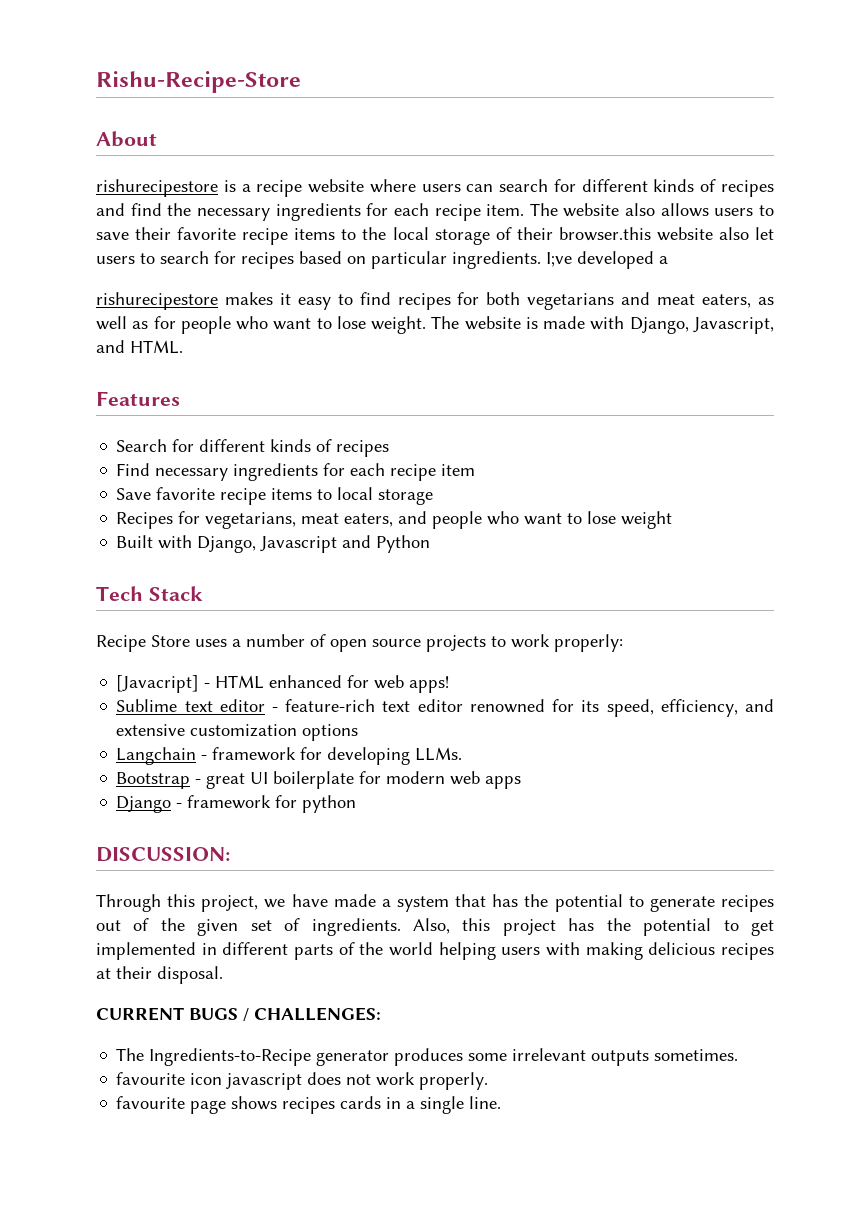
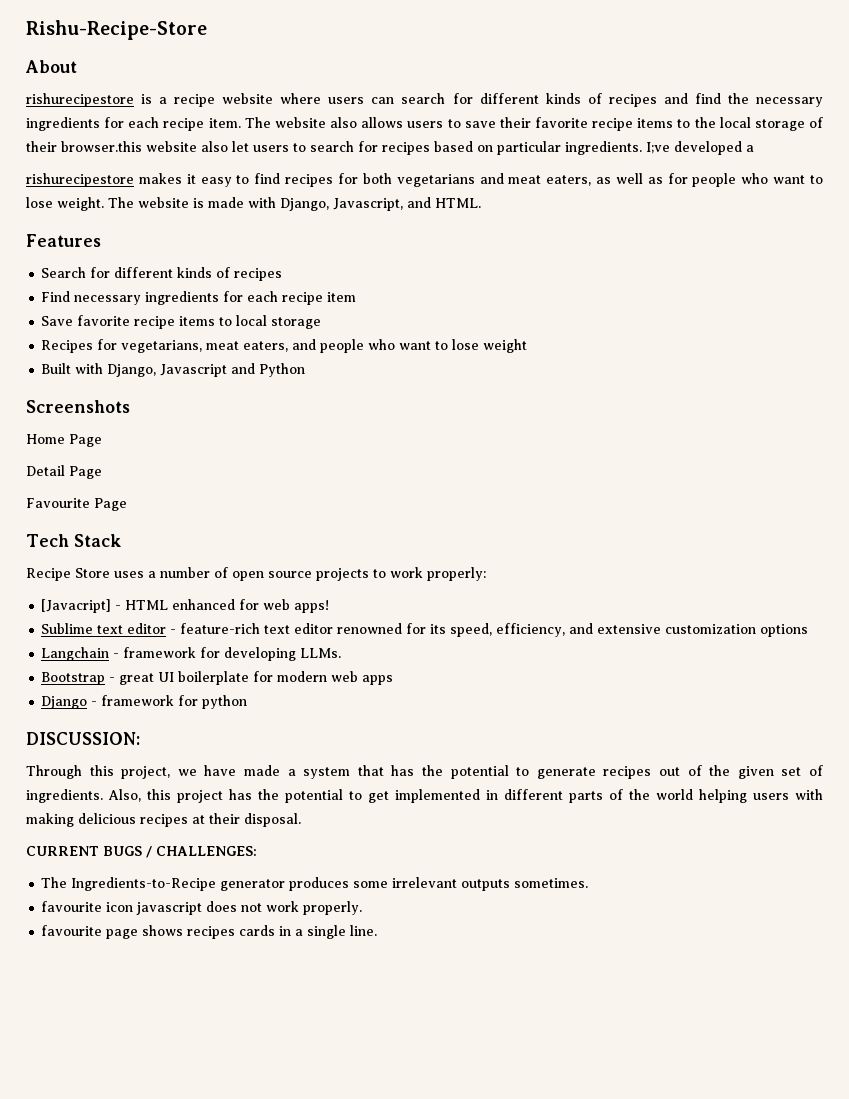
(431, 544) none -> [26,400,130,413] [26,434,102,447] [26,465,102,479] [26,498,127,511] // Screenshots // Home Page // Detail Page // Favourite Page

